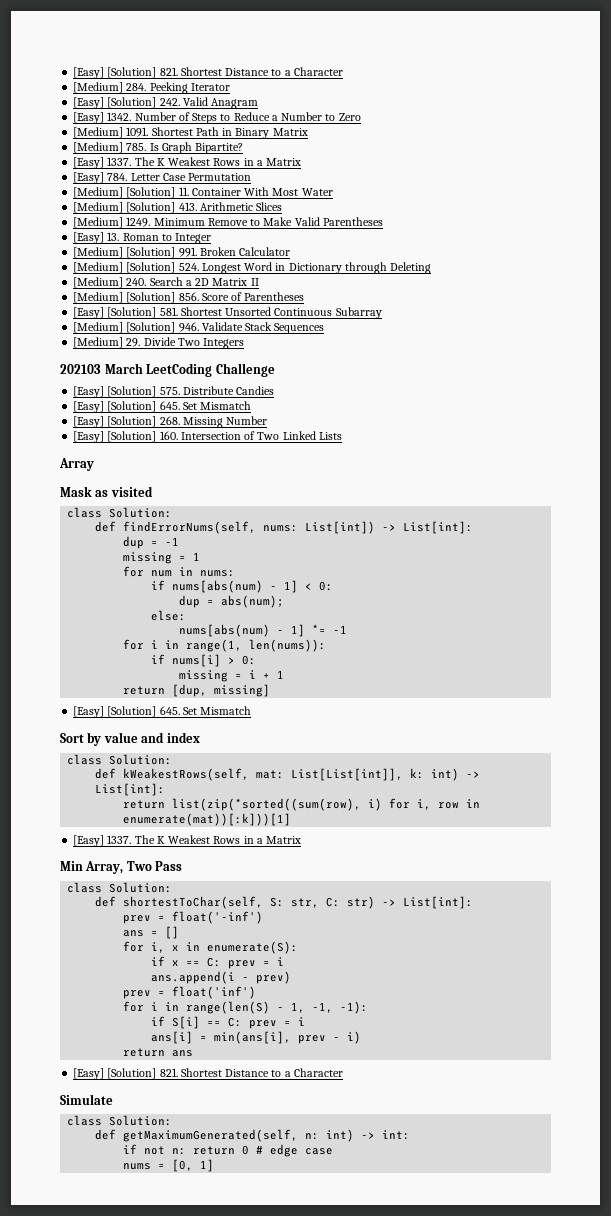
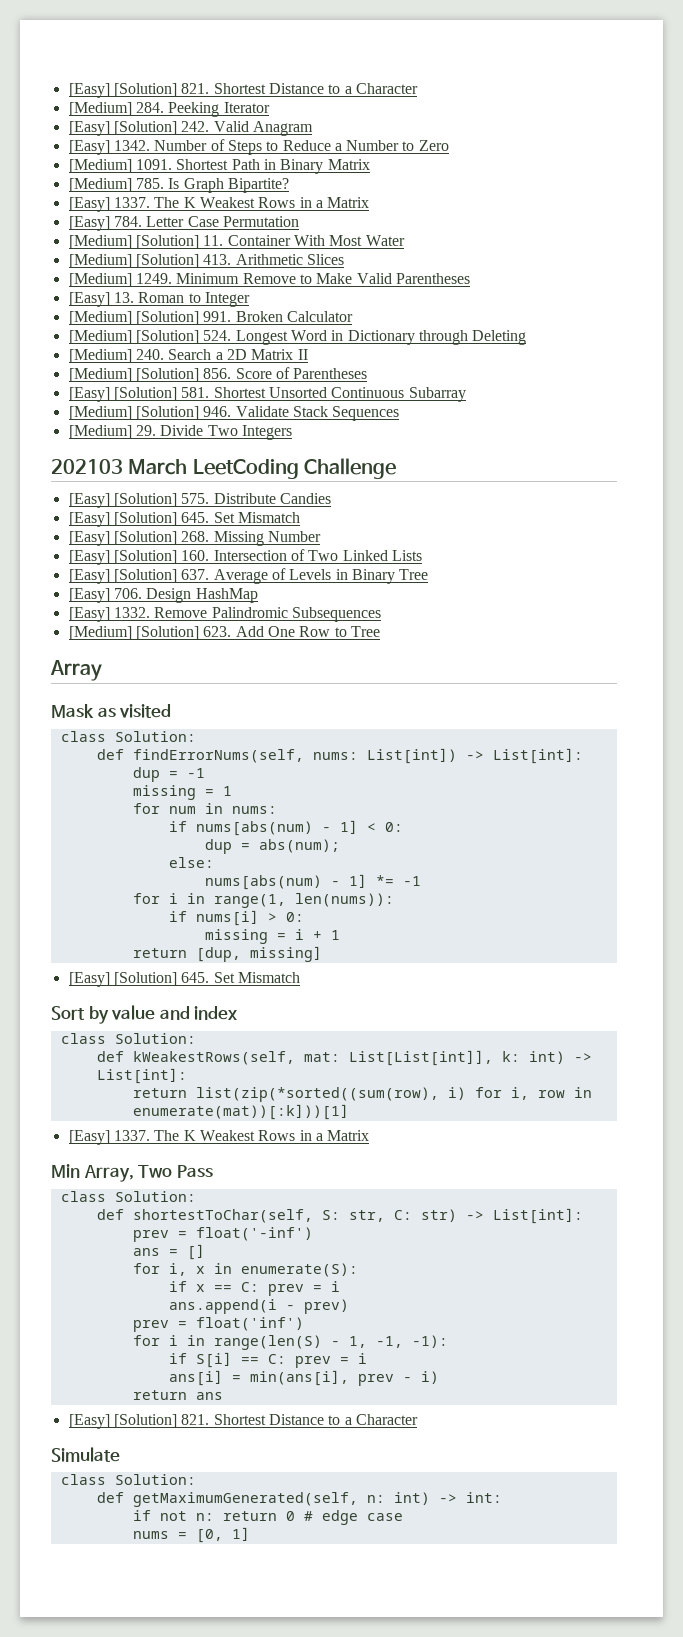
(342, 436) none -> [68,568,429,584] [68,588,258,603] [68,607,381,622] [68,626,380,640] // [Easy] [Solution] 637. Average of Levels in Binary Tree // [Easy] 706. Design HashMap // [Easy] 1332. Remove Palindromic Subsequences // [Medium] [Solution] 623. Add One Row to Tree

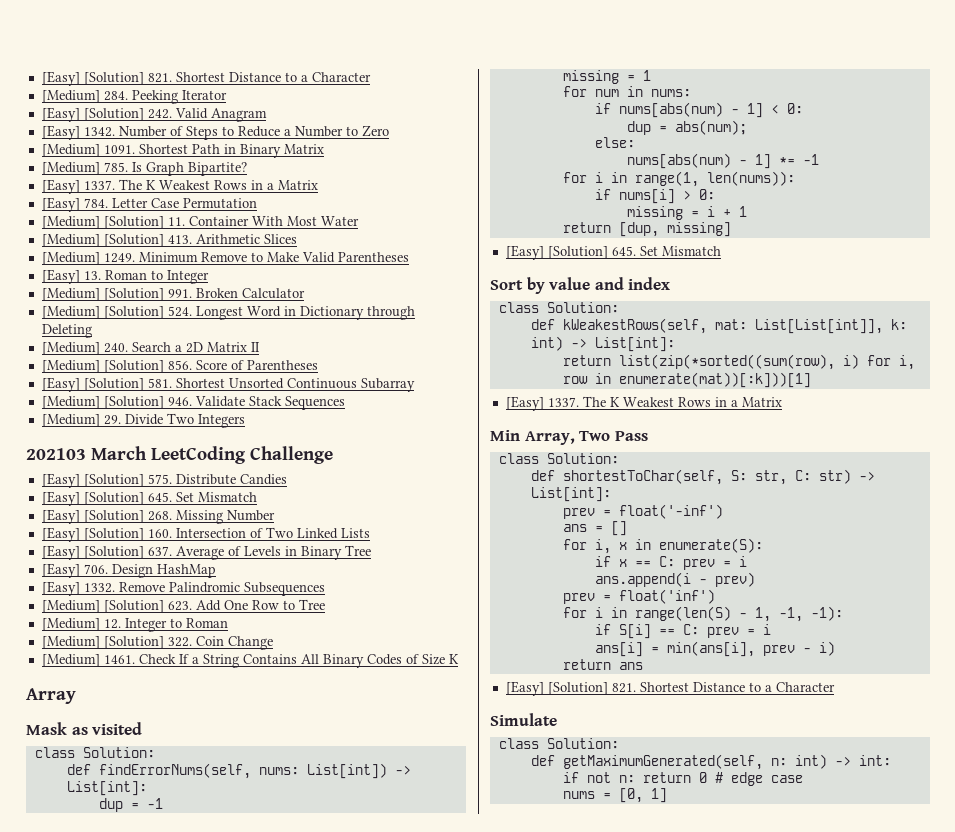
(380, 631) none -> [41,618,228,632] [41,636,273,650] [41,654,459,668] // [Medium] 12. Integer to Roman // [Medium] [Solution] 322. Coin Change // [Medium] 1461. Check If a String Contains All Binary Codes of Size K

